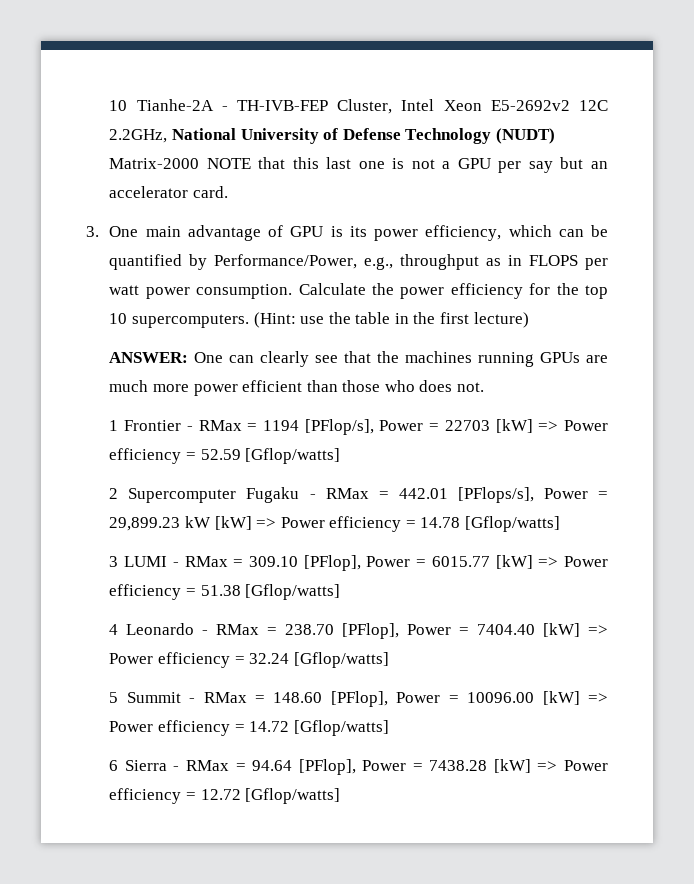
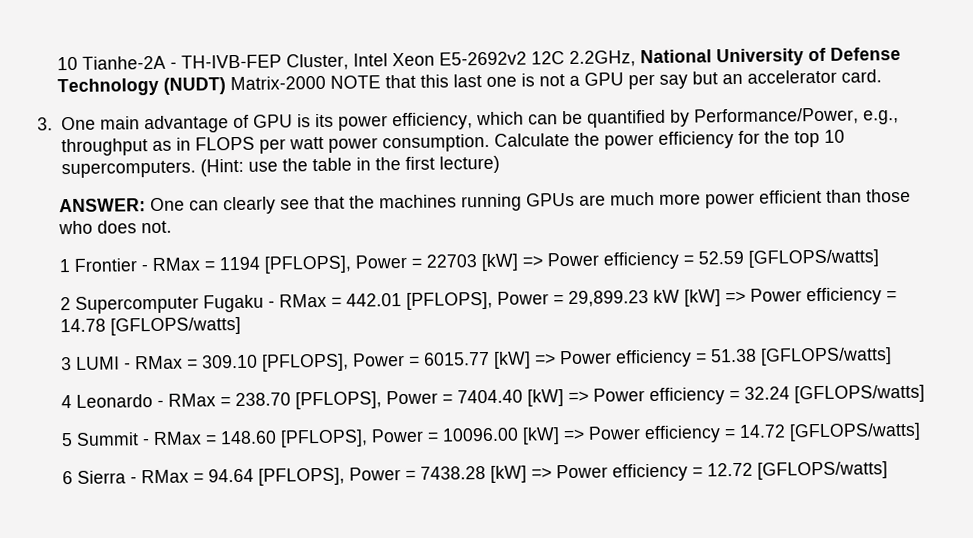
[304,419,374,435] [PFlop/s], -> [264,255,353,274] [PFLOPS],
[245,448,341,464] [Gflop/watts] -> [748,249,880,268] [GFLOPS/watts]
[457,487,534,503] [PFlops/s], -> [406,291,494,310] [PFLOPS],
[465,516,561,532] [Gflop/watts] -> [110,316,242,336] [GFLOPS/watts]
[303,555,361,571] [PFlop], -> [262,353,350,372] [PFLOPS],
[245,584,341,600] [Gflop/watts] -> [760,347,893,366] [GFLOPS/watts]
[342,623,400,639] [PFlop], -> [295,391,383,410] [PFLOPS],
[293,652,389,668] [Gflop/watts] -> [794,384,926,404] [GFLOPS/watts]
[330,691,388,707] [PFlop], -> [280,429,369,448] [PFLOPS],
[293,720,389,736] [Gflop/watts] -> [789,422,922,442] [GFLOPS/watts]
[298,759,356,775] [PFlop], -> [258,467,346,486] [PFLOPS],
[245,788,341,804] [Gflop/watts] -> [757,461,889,480] [GFLOPS/watts]

